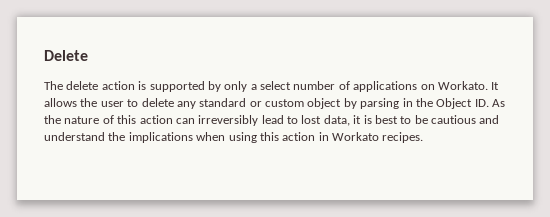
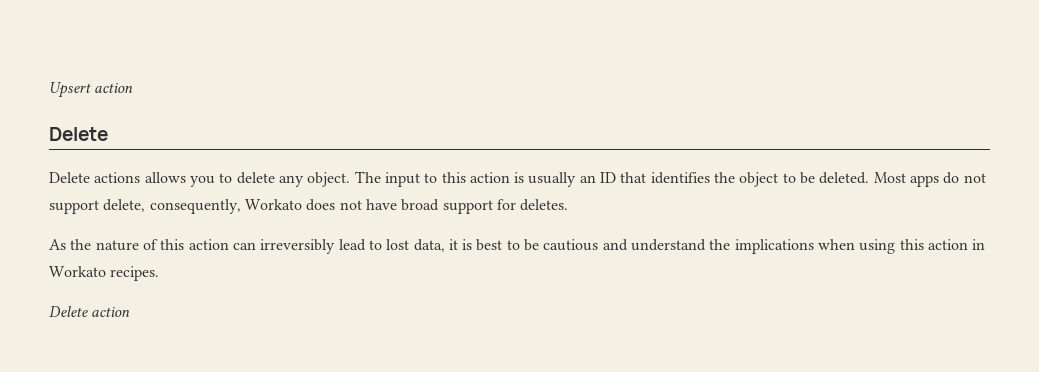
(44, 55) none -> [49,82,134,98] Upsert action //
[44,81,500,92] [44,98,489,109] The delete action is supported by only a select number of applications on Workato. It allows the user to delete any standard or custom object by parsing in the Object ID. -> [49,171,986,187] [49,199,569,214] Delete actions allows you to delete any object. The input to this action is usually an ID that identifies the object to be deleted. Most apps do not support delete, consequently, Workato does not have broad support for deletes. //
(424, 137) none -> [49,306,131,317] // Delete action

